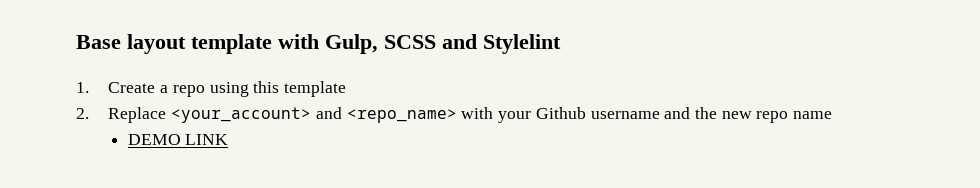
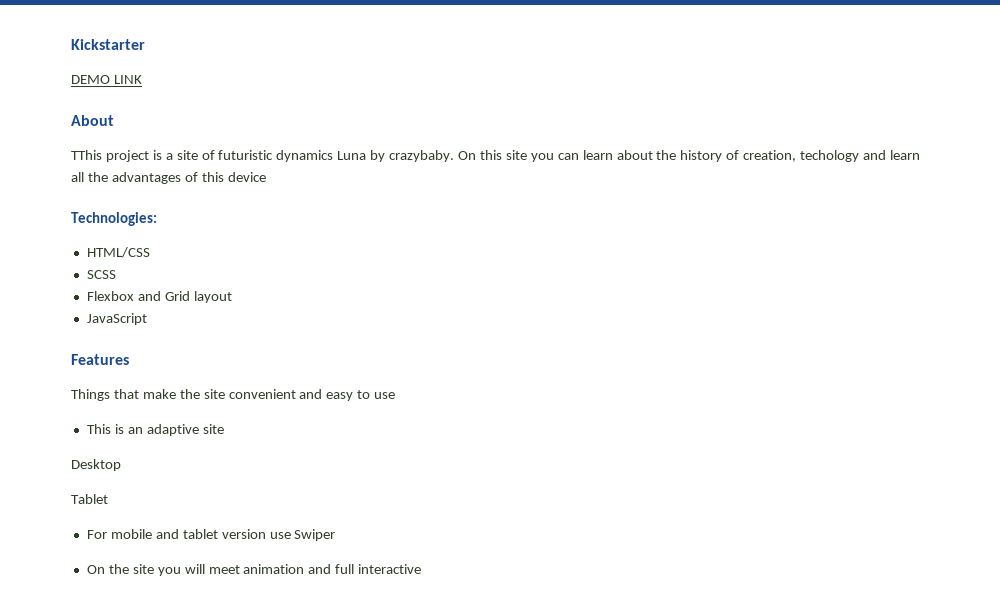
[76,34,561,54] [76,81,347,97] [76,107,833,123] [127,134,229,145] Base layout template with Gulp, SCSS and Stylelint // 1. Create a repo using this template // 2. Replace <your_account> and <repo_name> with your Github username and the new repo name // DEMO LINK -> [71,39,145,50] [71,75,142,84] [71,115,114,126] [71,150,920,162] [71,172,266,184] [71,212,157,226] [86,247,150,258] [86,270,116,279] [86,291,232,303] [86,313,147,325] [71,354,129,365] [71,389,396,401] [86,424,224,436] [71,459,121,471] [71,494,108,504] [86,529,336,541] [86,564,422,576] Kickstarter // DEMO LINK // About // TThis project is a site of futuristic dynamics Luna by crazybaby. On this site you can learn about the history of creation, techology and learn all the advantages of this device // Technologies: // HTML/CSS // SCSS // Flexbox and Grid layout // JavaScript // Features // Things that make the site convenient and easy to use // This is an adaptive site // Desktop // Tablet // For mobile and tablet version use Swiper // On the site you will meet animation and full interactive

